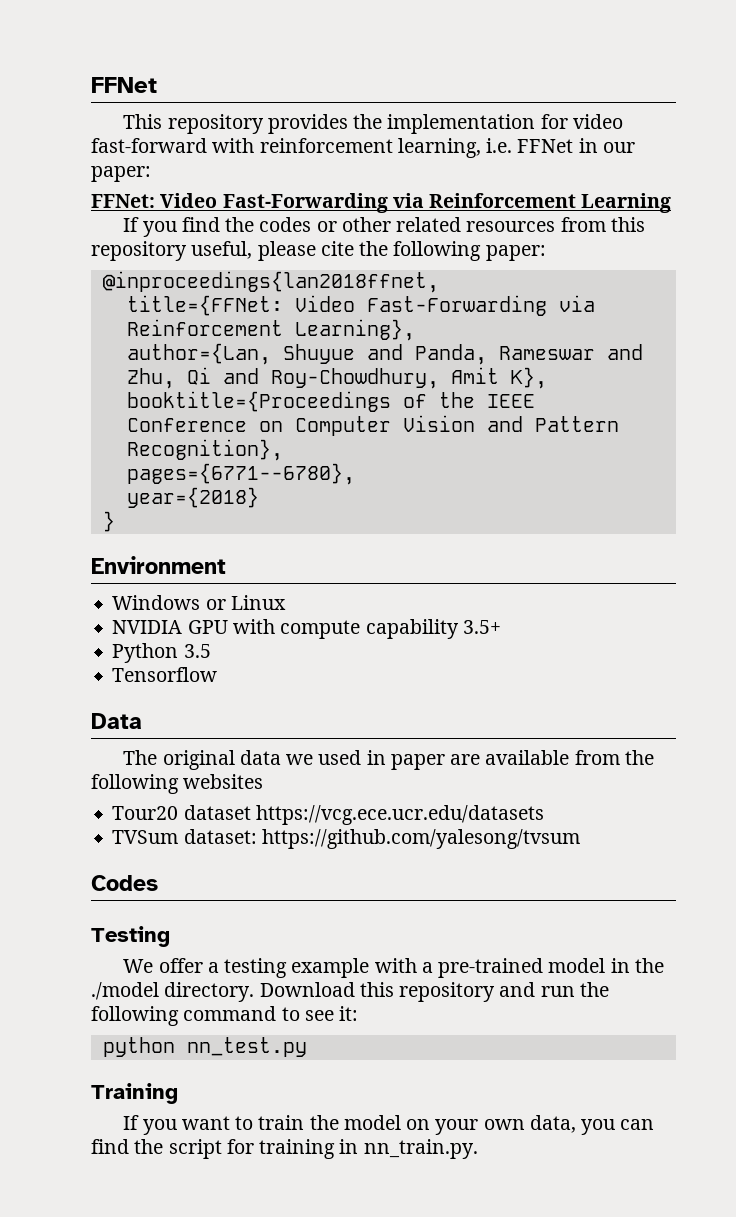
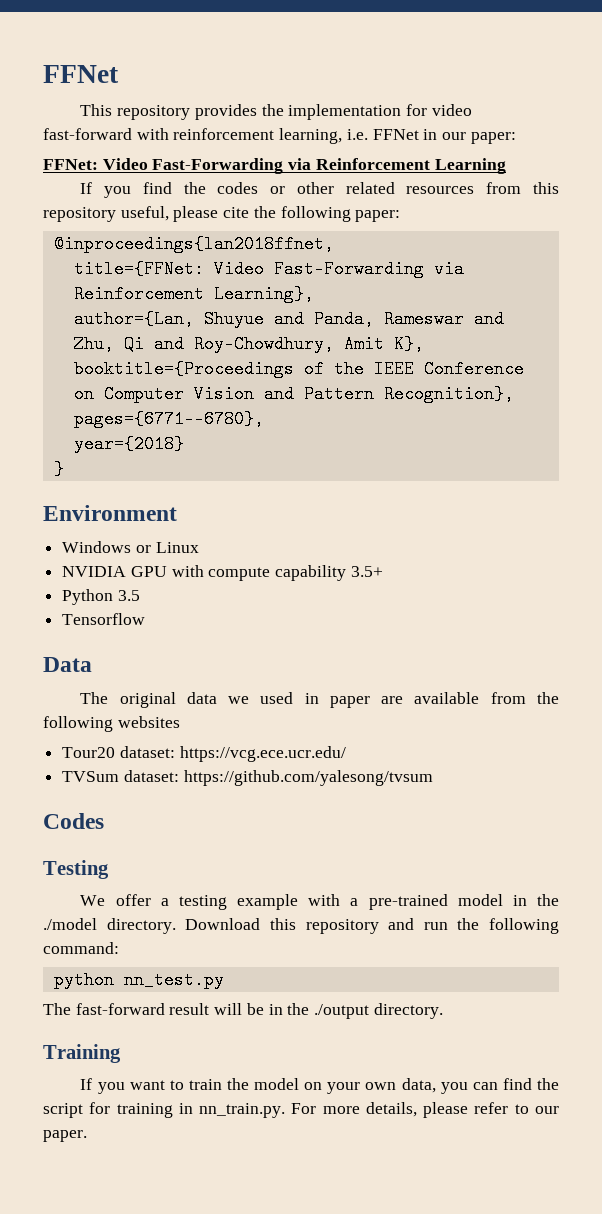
[183,805,544,825] dataset https://vcg.ece.ucr.edu/datasets -> [119,746,346,762] dataset: https://vcg.ece.ucr.edu/
[183,1006,359,1021] [102,1037,307,1057] command to see it: // python nn_test.py -> [43,942,119,954] [53,971,224,989] [43,1003,443,1019] command: // python nn_test.py // The fast-forward result will be in the ./output directory.
(478, 1149) none -> [291,1102,559,1118] [43,1130,87,1142] For more details, please refer to our paper.

